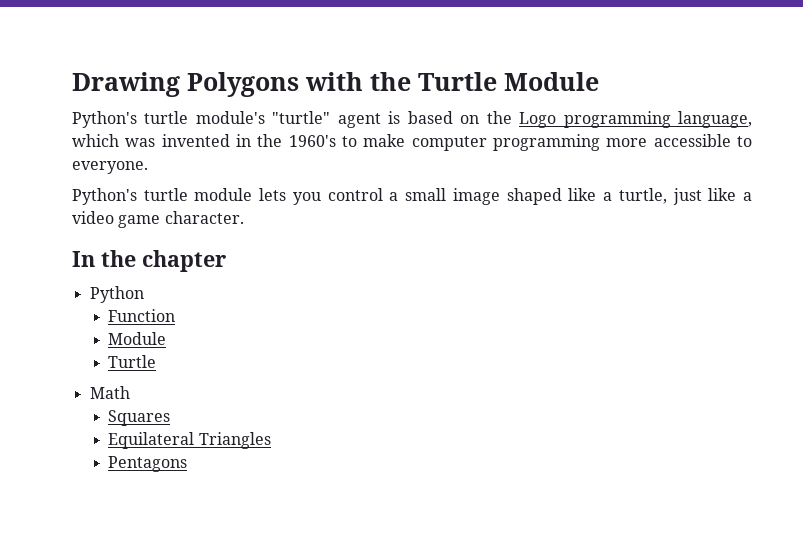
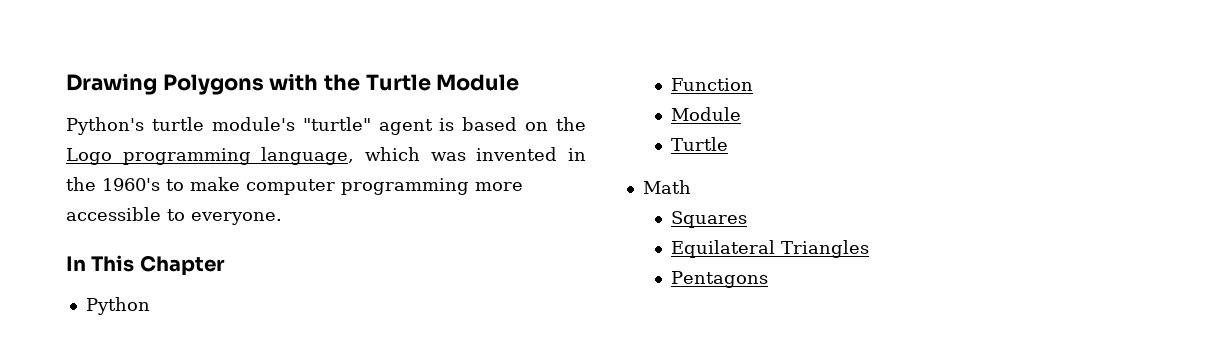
[72,188,753,205] [72,211,244,228] // Python's turtle module lets you control a small image shaped like a turtle, just like a video game character. -> (282, 218) none
[101,250,226,272] the chapter -> [91,255,225,276] This Chapter

